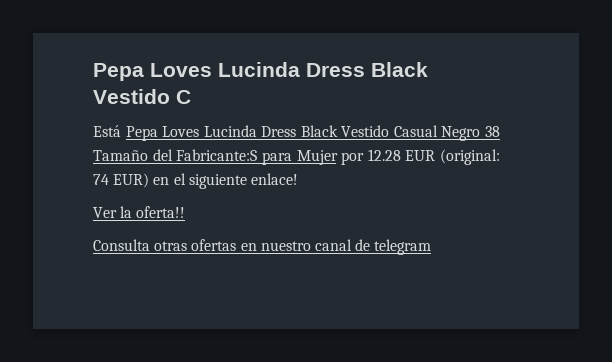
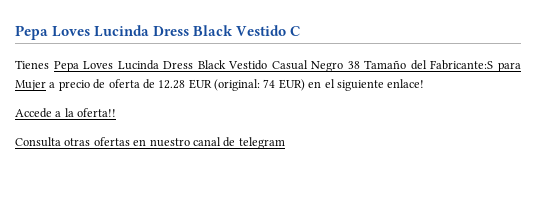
[93,125,121,137] Está -> [15,60,49,69] Tienes
[341,152,365,165] por -> [49,79,155,91] a precio de oferta de
[93,207,117,218] Ver -> [15,108,62,118] Accede a

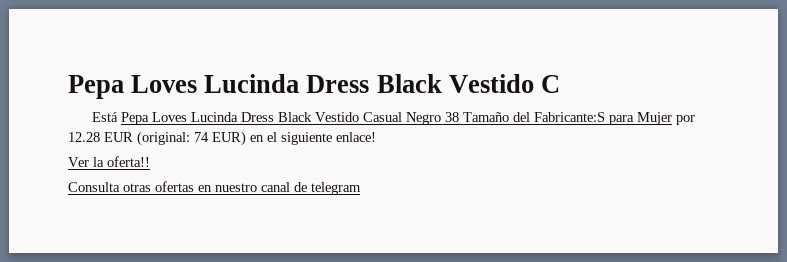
[15,60,49,69] Tienes -> [91,112,118,122] Está
[49,79,155,91] a precio de oferta de -> [675,115,695,125] por
[15,108,62,118] Accede a -> [68,157,89,167] Ver

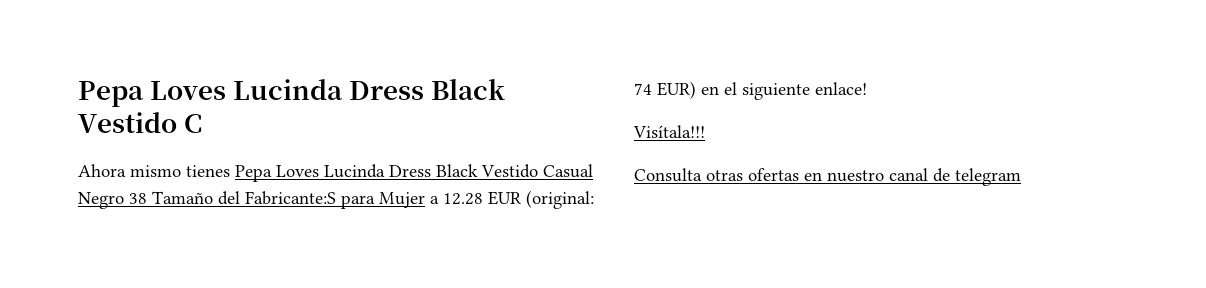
[91,112,118,122] Está -> [78,164,230,177] Ahora mismo tienes
[675,115,695,125] por -> [430,196,439,204] a
[68,156,150,167] Ver la oferta!! -> [633,125,705,138] Visítala!!!

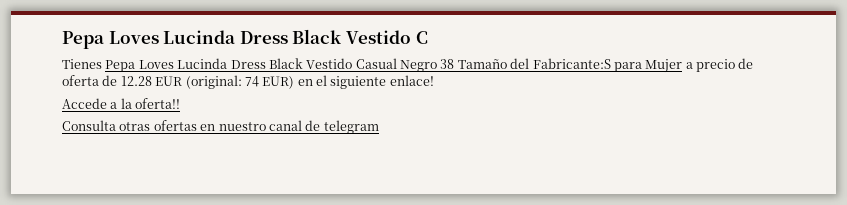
[78,164,230,177] Ahora mismo tienes -> [62,59,102,69] Tienes
(439, 200) none -> [696,58,754,72] [62,75,118,86] precio de oferta de
[633,125,705,138] Visítala!!! -> [62,98,181,109] Accede a la oferta!!

